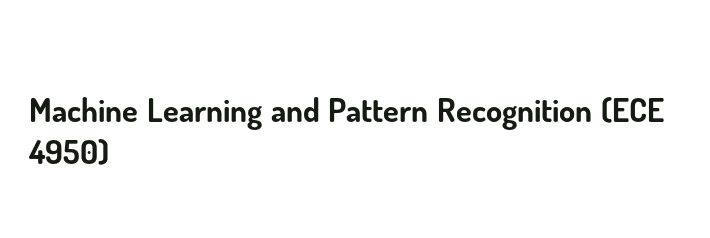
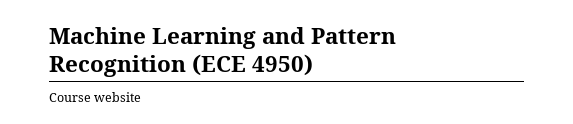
(109, 152) none -> [49,92,142,102] // Course website

